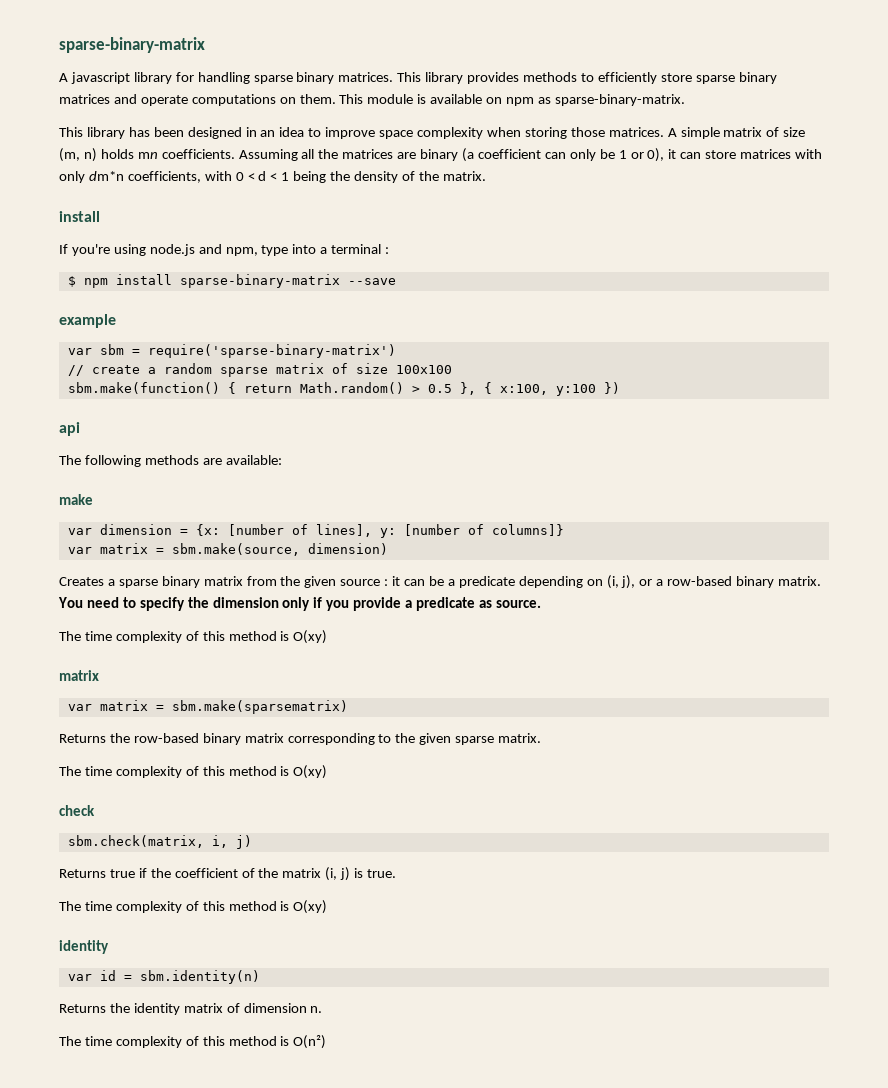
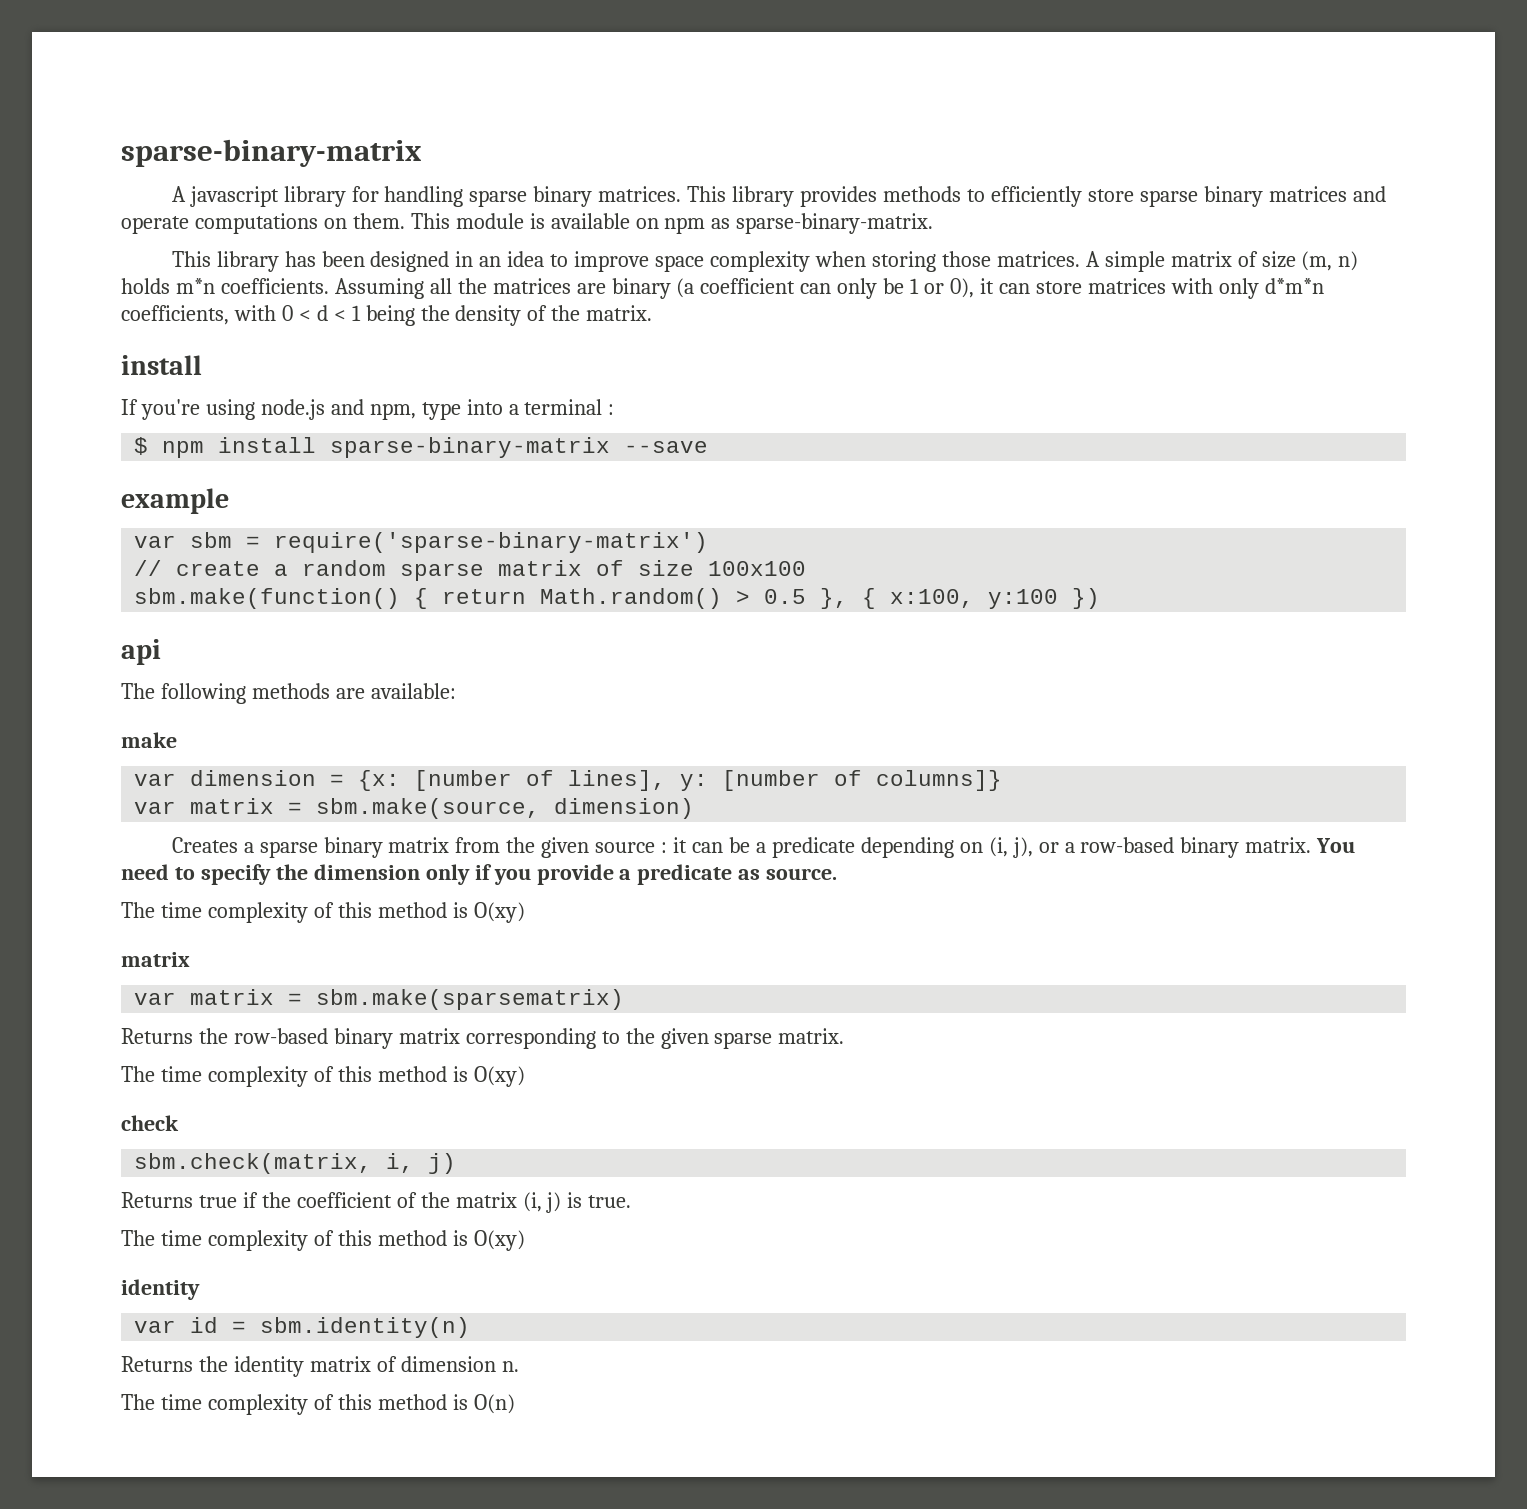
[137,152,158,159] mn -> [175,278,215,294] m*n
[88,171,124,181] dm*n -> [1264,278,1324,294] d*m*n
[293,1035,327,1049] O(n²) -> [473,1394,515,1414] O(n)

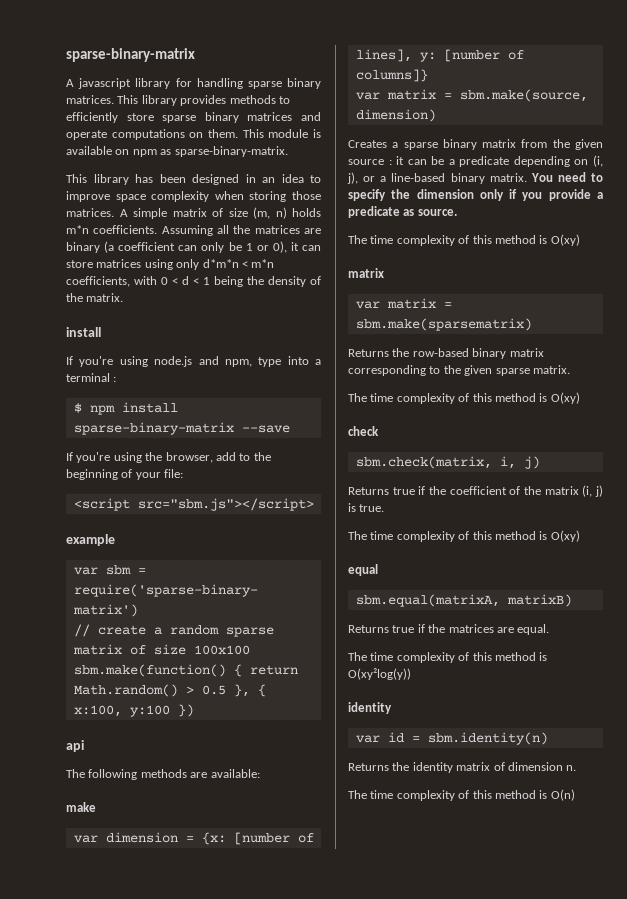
[1170,278,1213,294] with -> [144,259,173,270] using
(1324, 286) none -> [241,259,275,268] < m*n
(709, 447) none -> [66,452,271,463] [66,469,184,480] [73,498,314,511] // If you're using the browser, add to the beginning of your file: // <script src="sbm.js"></script>
[1080,837,1175,853] row-based -> [391,173,446,182] line-based
(525, 1240) none -> [348,564,378,576] [355,594,572,607] [348,624,550,635] [348,652,548,663] [348,668,411,680] // equal // sbm.equal(matrixA, matrixB) // Returns true if the matrices are equal. // The time complexity of this method is O(xy²log(y))

